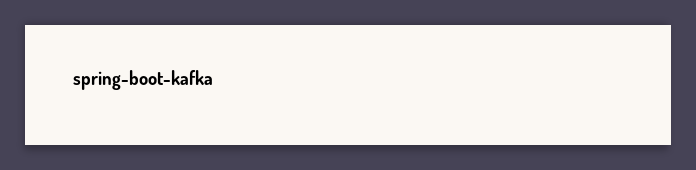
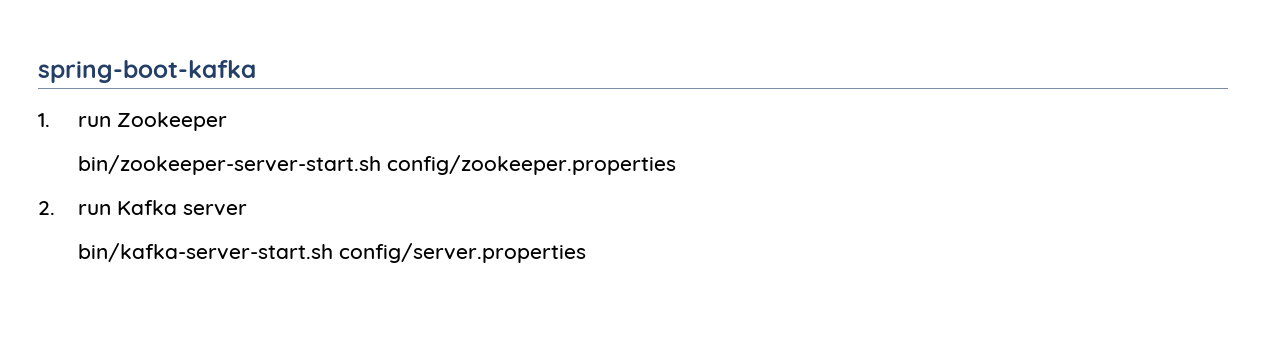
(213, 80) none -> [38,112,227,131] [77,155,676,175] [38,200,247,216] [77,243,586,263] // 1. run Zookeeper // bin/zookeeper-server-start.sh config/zookeeper.properties // 2. run Kafka server // bin/kafka-server-start.sh config/server.properties

